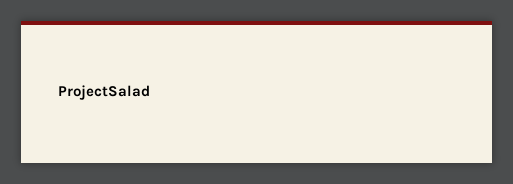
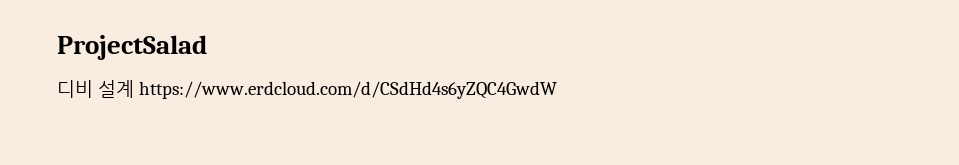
(150, 92) none -> [57,80,558,99] // 디비 설계 https://www.erdcloud.com/d/CSdHd4s6yZQC4GwdW

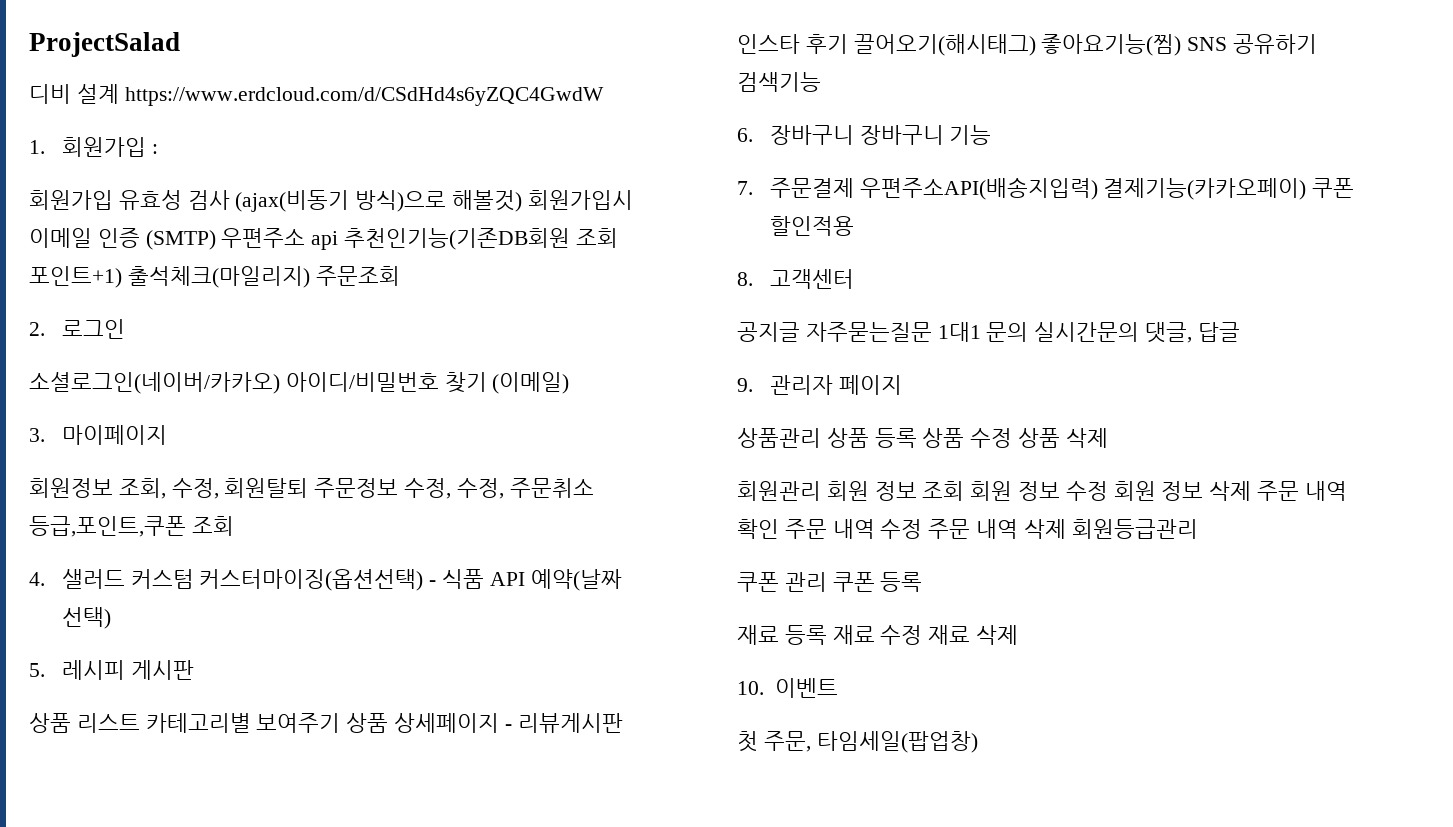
(558, 90) none -> [29,137,158,157] [29,190,633,212] [29,228,618,250] [29,266,400,288] [29,319,125,339] [29,372,570,394] [29,425,167,445] [29,478,594,499] [29,516,234,537] [29,569,622,591] [61,607,111,629] [29,660,194,680] [29,713,623,733] [737,34,1318,56] [737,72,821,92] [737,125,992,145] [737,177,1355,200] [769,216,854,236] [737,269,854,289] [737,322,1240,343] [737,375,902,395] [737,428,1108,448] [737,481,1347,501] [737,519,1198,539] [737,572,923,592] [737,625,1019,645] [737,678,838,698] [737,731,978,753] // 1. 회원가입 : // 회원가입 유효성 검사 (ajax(비동기 방식)으로 해볼것) 회원가입시 이메일 인증 (SMTP) 우편주소 api 추천인기능(기존DB회원 조회 포인트+1) 출석체크(마일리지) 주문조회 // 2. 로그인 // 소셜로그인(네이버/카카오) 아이디/비밀번호 찾기 (이메일) // 3. 마이페이지 // 회원정보 조회, 수정, 회원탈퇴 주문정보 수정, 수정, 주문취소 등급,포인트,쿠폰 조회 // 4. 샐러드 커스텀 커스터마이징(옵션선택) - 식품 API 예약(날짜 선택) // 5. 레시피 게시판 // 상품 리스트 카테고리별 보여주기 상품 상세페이지 - 리뷰게시판 인스타 후기 끌어오기(해시태그) 좋아요기능(찜) SNS 공유하기 검색기능 // 6. 장바구니 장바구니 기능 // 7. 주문결제 우편주소API(배송지입력) 결제기능(카카오페이) 쿠폰 할인적용 // 8. 고객센터 // 공지글 자주묻는질문 1대1 문의 실시간문의 댓글, 답글 // 9. 관리자 페이지 // 상품관리 상품 등록 상품 수정 상품 삭제 // 회원관리 회원 정보 조회 회원 정보 수정 회원 정보 삭제 주문 내역 확인 주문 내역 수정 주문 내역 삭제 회원등급관리 // 쿠폰 관리 쿠폰 등록 // 재료 등록 재료 수정 재료 삭제 // 10. 이벤트 // 첫 주문, 타임세일(팝업창)

